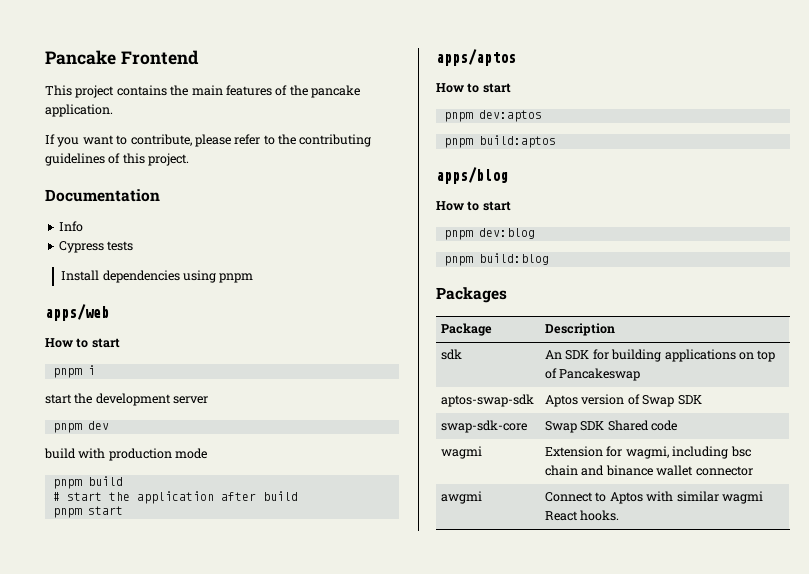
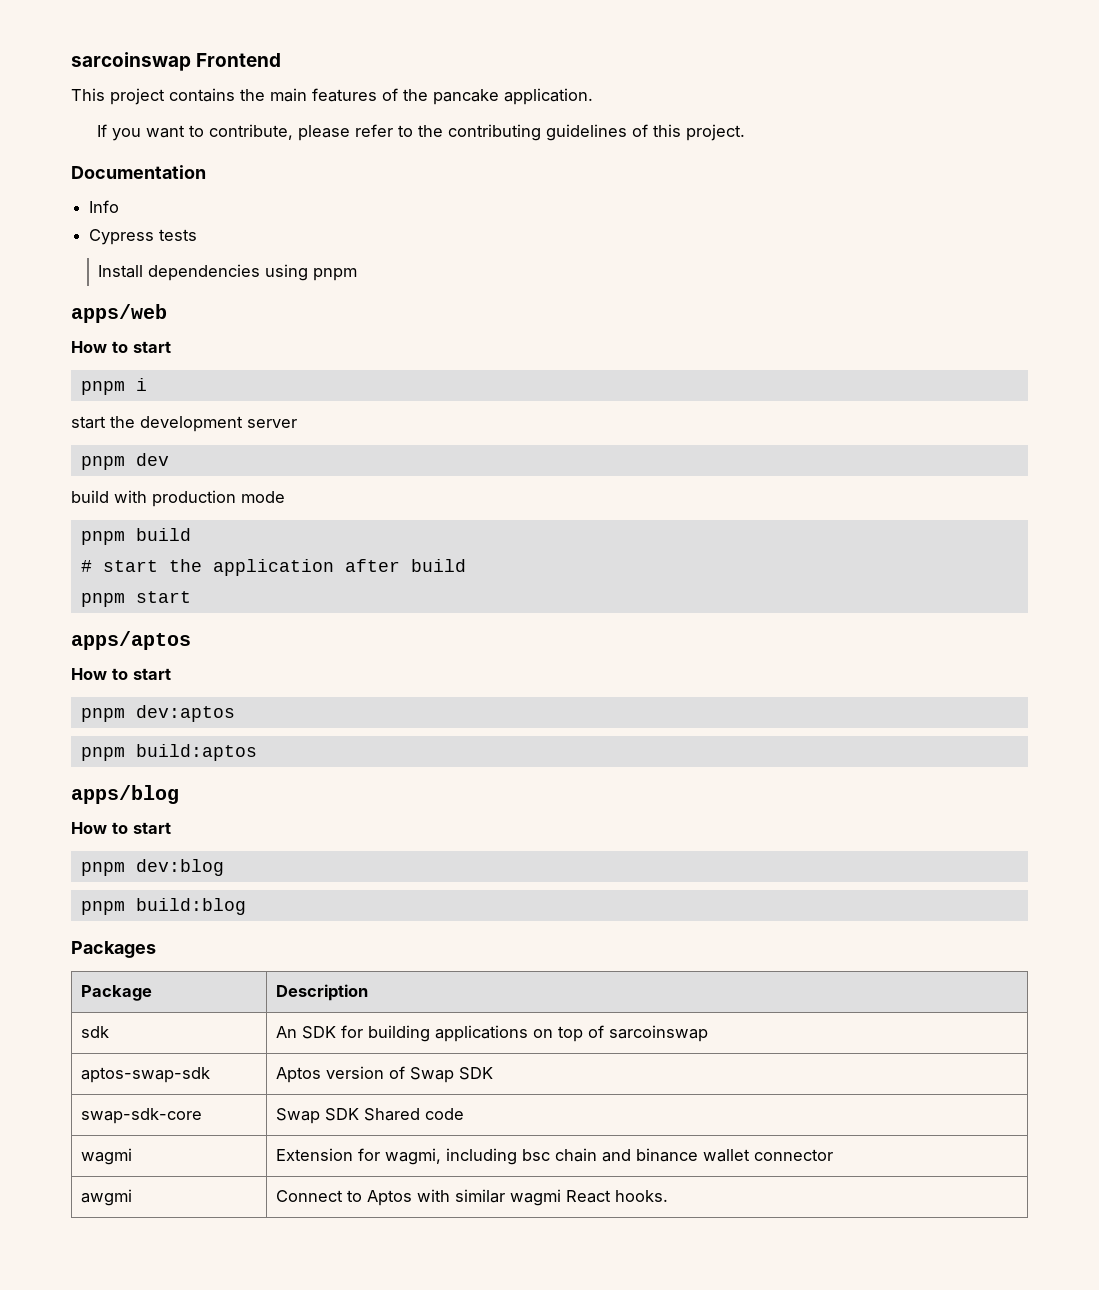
[45,50,116,65] Pancake -> [71,52,191,71] sarcoinswap
[559,368,641,381] Pancakeswap -> [609,1025,709,1042] sarcoinswap

